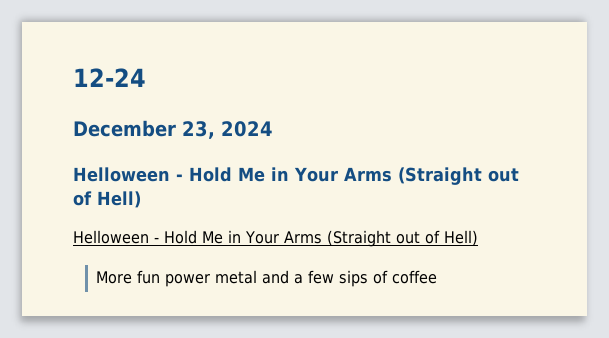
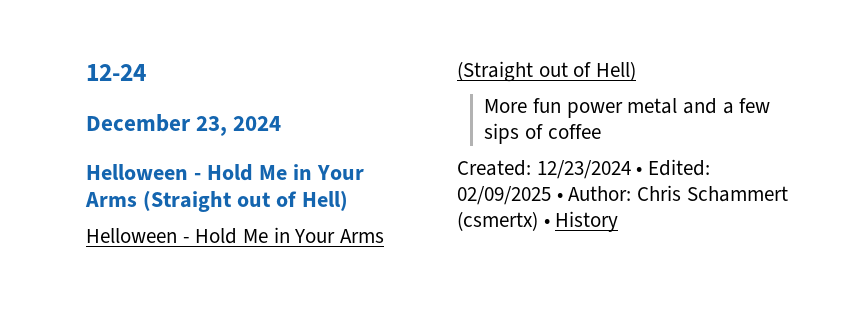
(438, 277) none -> [457,159,711,179] [457,185,788,205] [457,211,619,232] // Created: 12/23/2024 • Edited: 02/09/2025 • Author: Chris Schammert (csmertx) • History

